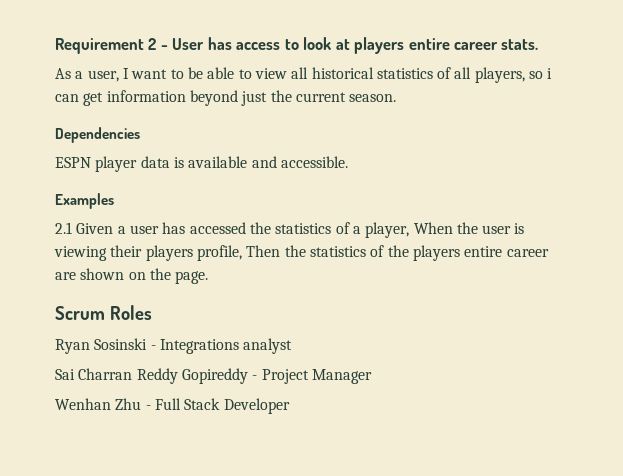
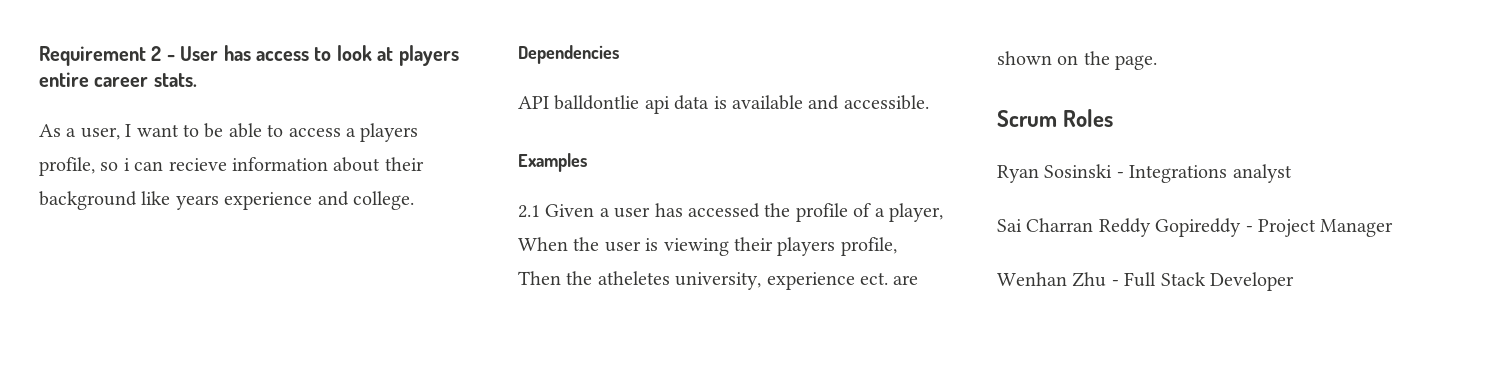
[254,67,553,83] [55,90,397,106] [55,127,140,143] [55,156,138,172] view all historical statistics of all players, so i can get information beyond just the current season. // Dependencies // ESPN player -> [288,123,419,142] [39,157,424,176] [39,191,414,210] [518,45,619,64] [518,95,670,114] access a players profile, so i can recieve information about their background like years experience and college. // Dependencies // API balldontlie api
[275,223,332,234] statistics -> [795,203,848,222] profile
[309,245,549,261] statistics of the players entire career -> [597,271,888,290] atheletes university, experience ect.

